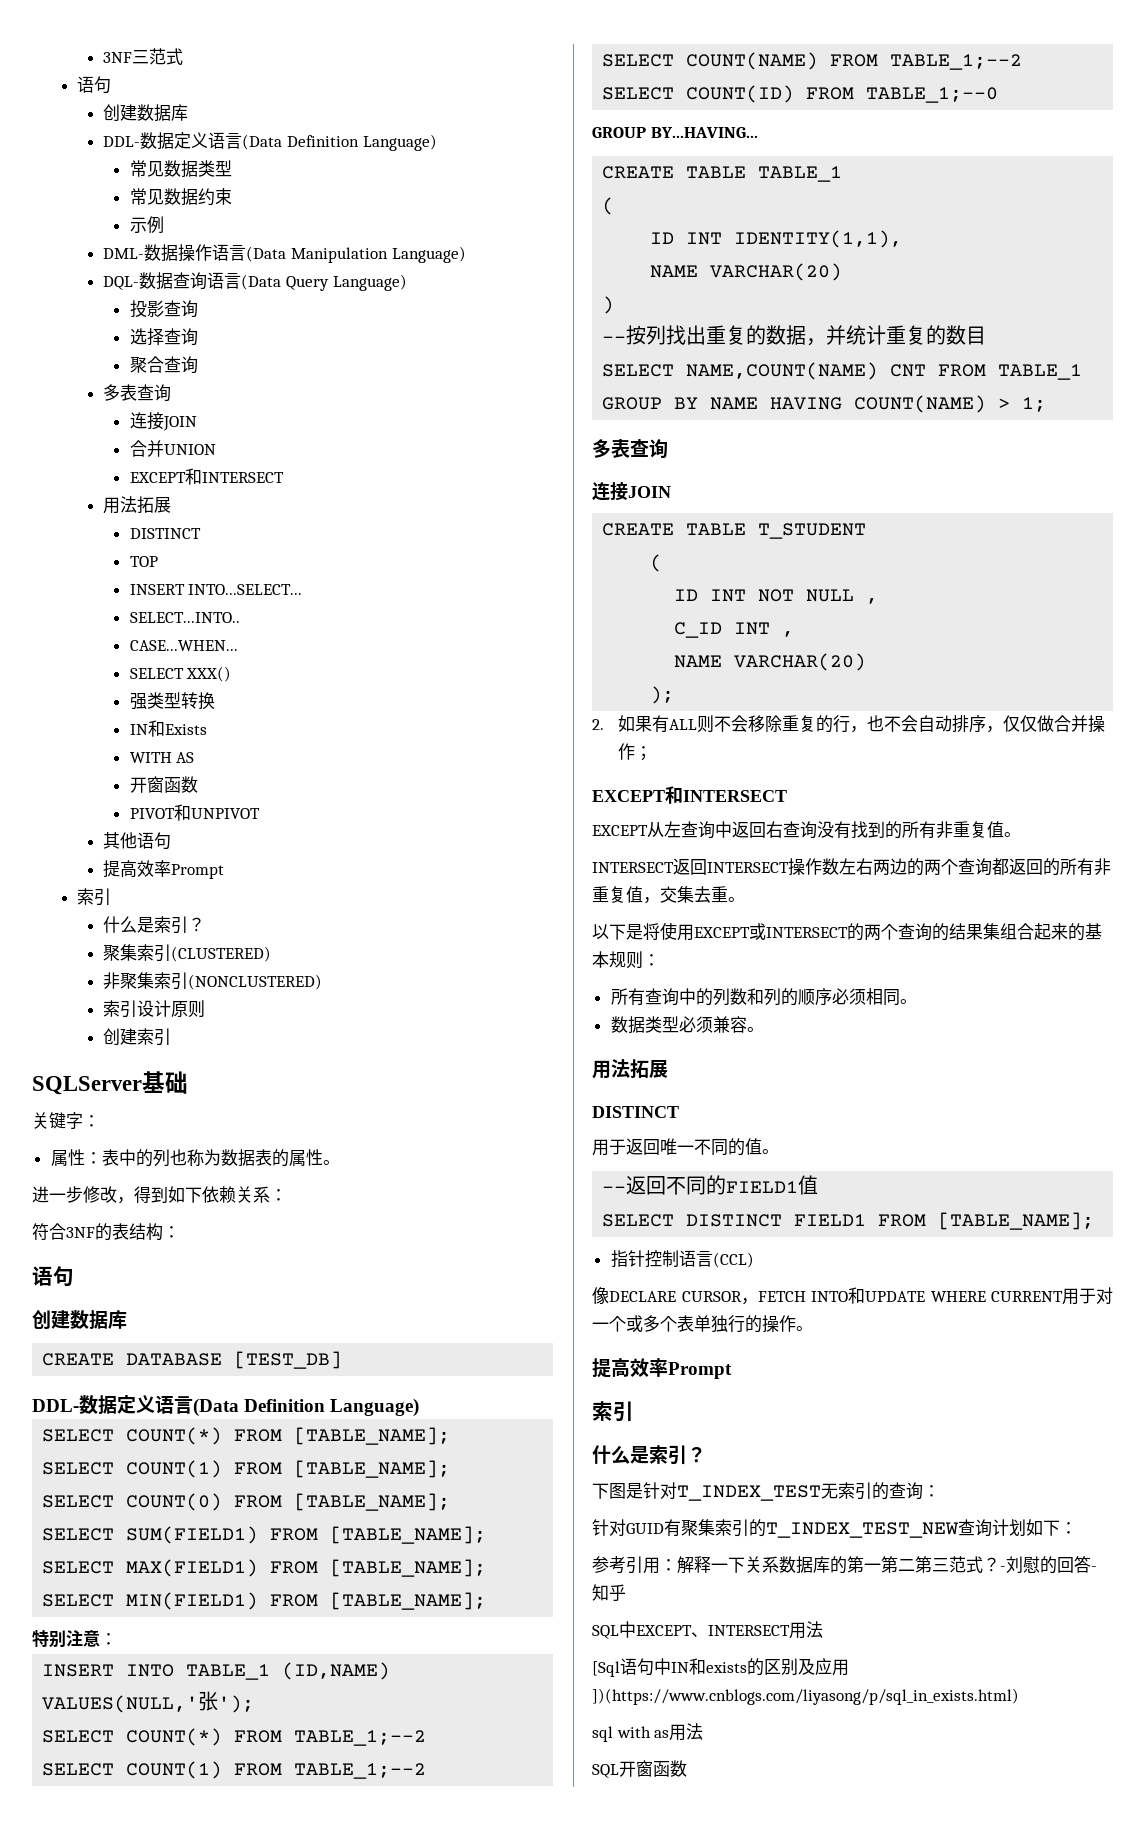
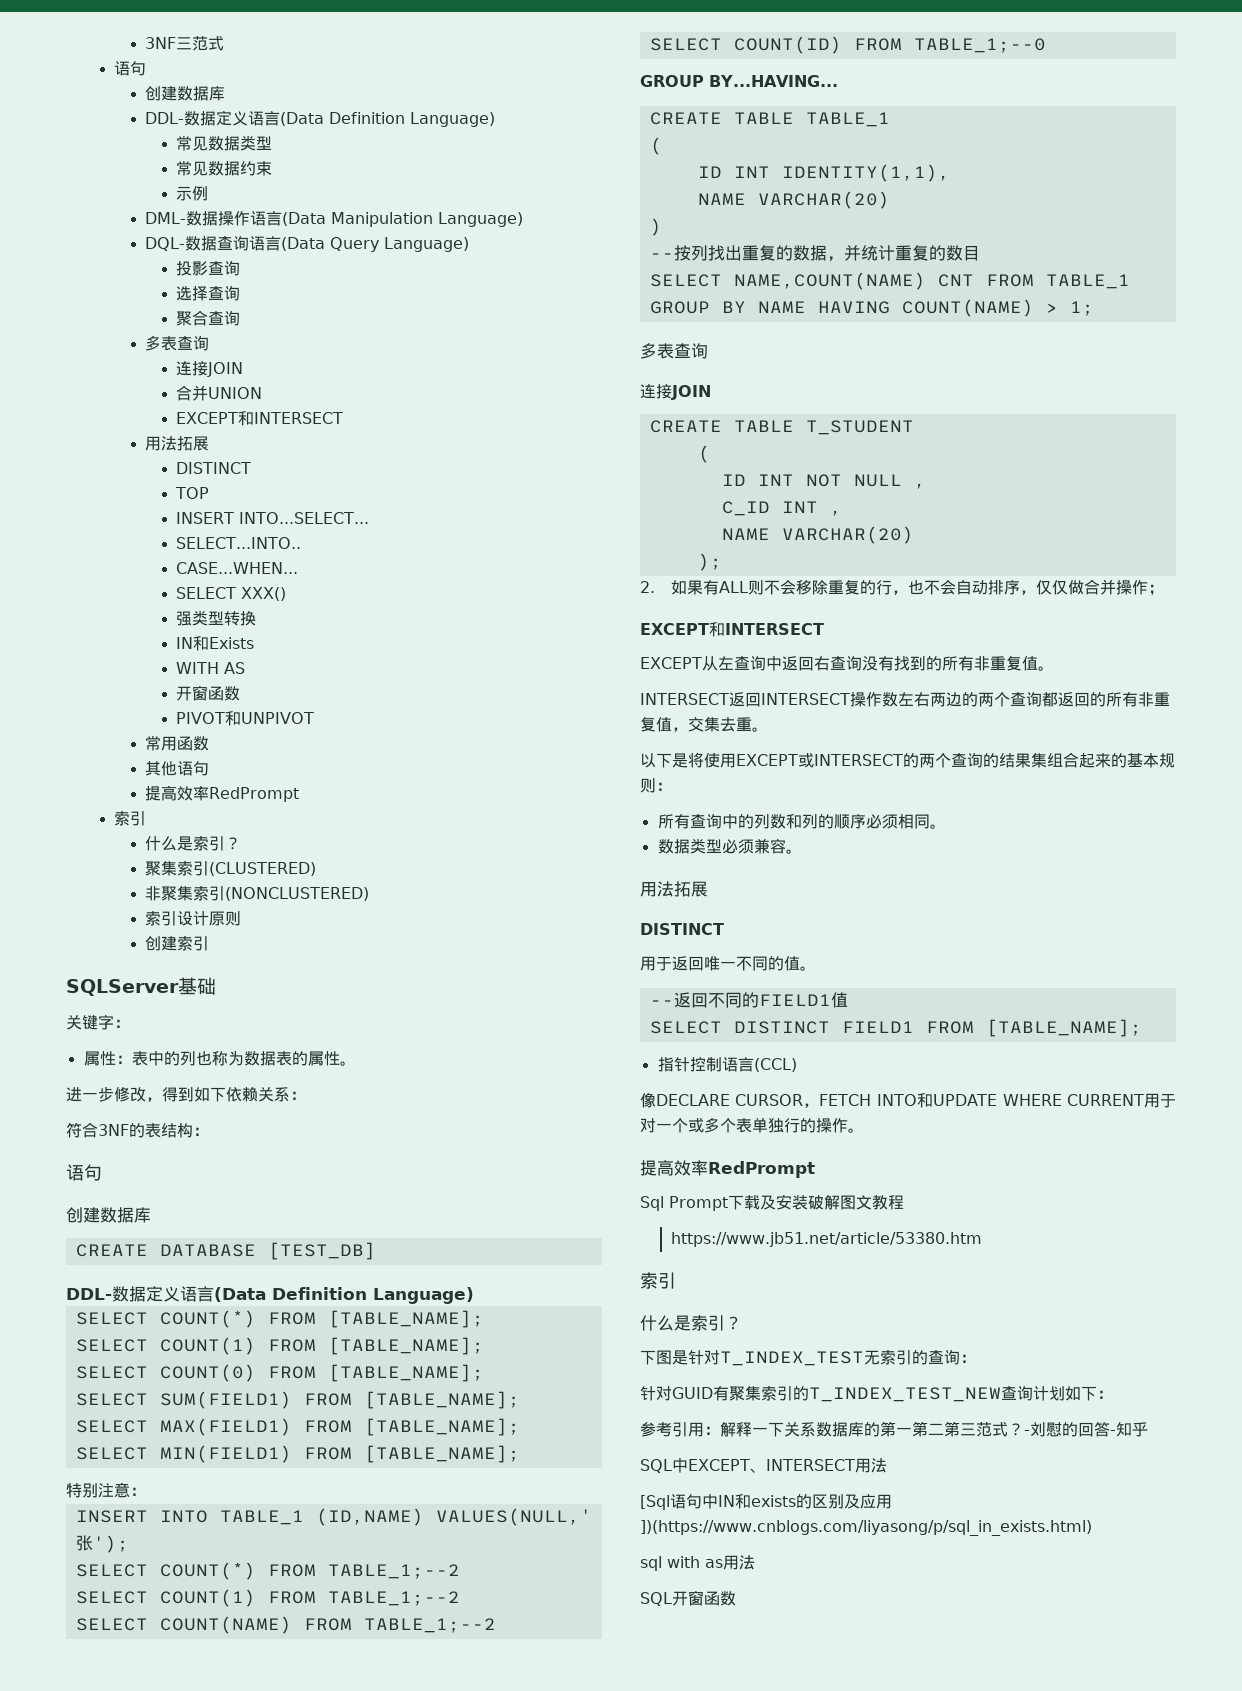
(260, 813) none -> [145,736,210,751] // 常用函数
[171,864,225,879] Prompt -> [209,787,300,802] RedPrompt
[668,1362,732,1379] Prompt -> [708,1161,815,1178] [640,1194,904,1211] [670,1232,982,1247] RedPrompt // Sql Prompt下载及安装破解图文教程 // https://www.jb51.net/article/53380.htm

